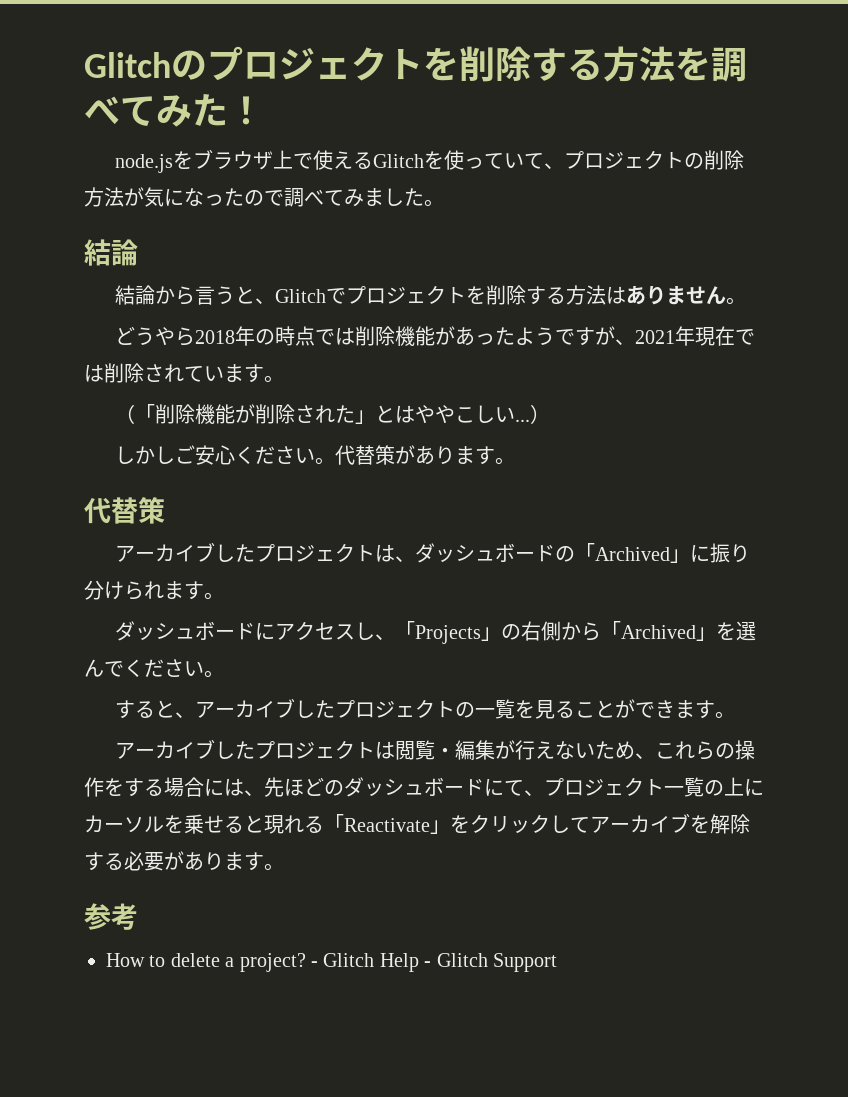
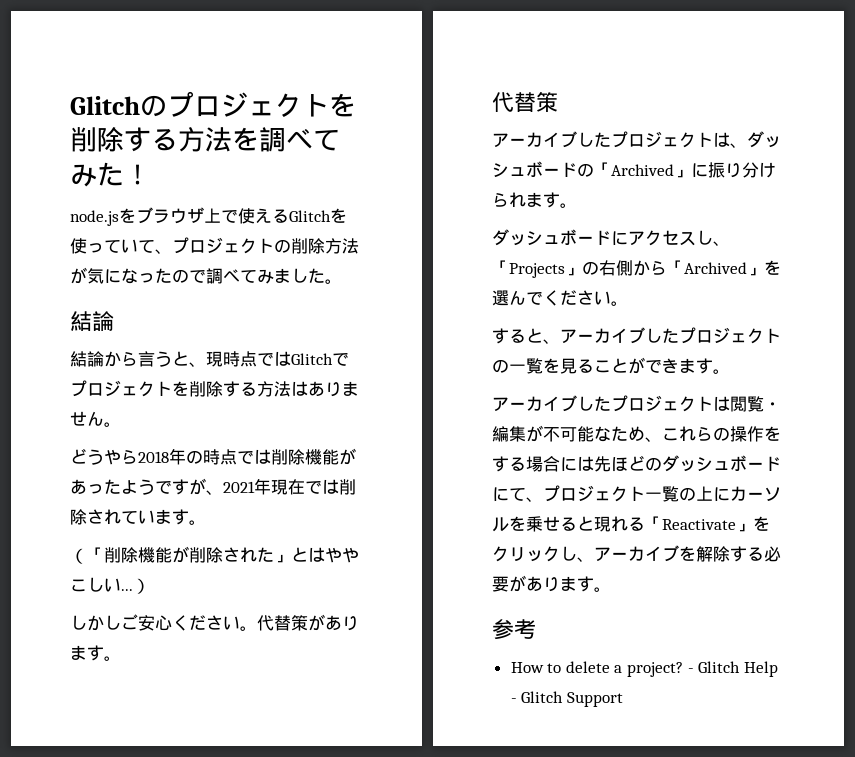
(276, 301) none -> [206,351,291,367] 現時点では
[515,740,596,760] 行えない -> [543,426,611,442] 不可能な
[244,790,264,796] 、 -> (594, 463) none
[570,817,590,833] て -> [577,557,594,562] 、

